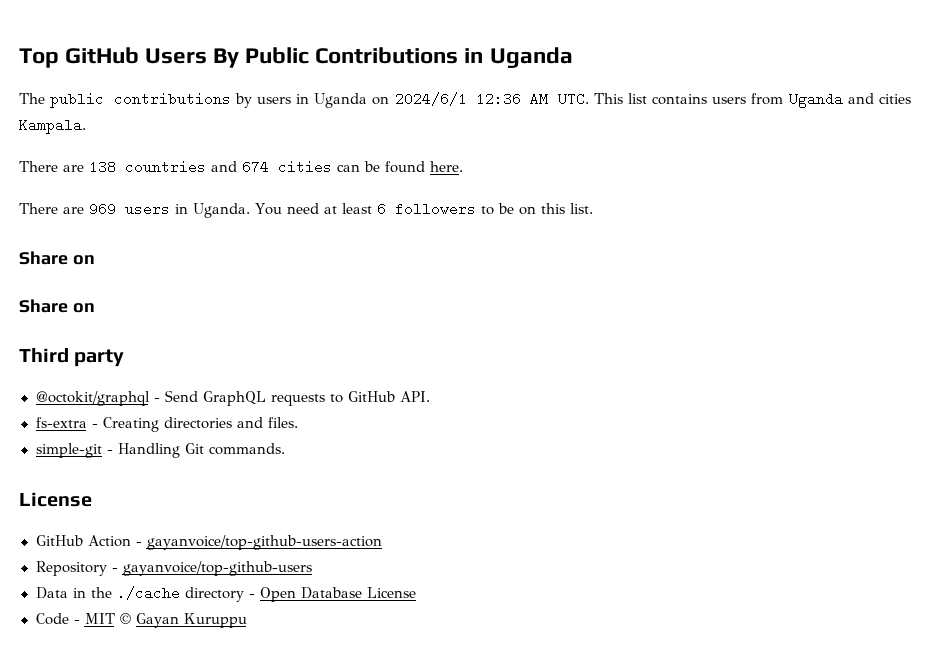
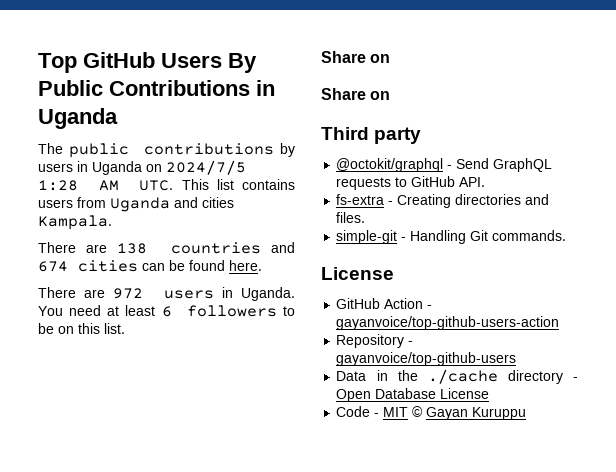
[394,92,521,106] 2024/6/1 12:36 -> [166,160,246,175] [38,180,78,191] 2024/7/5 1:28
[89,202,116,216] 969 -> [113,288,144,299] 972

